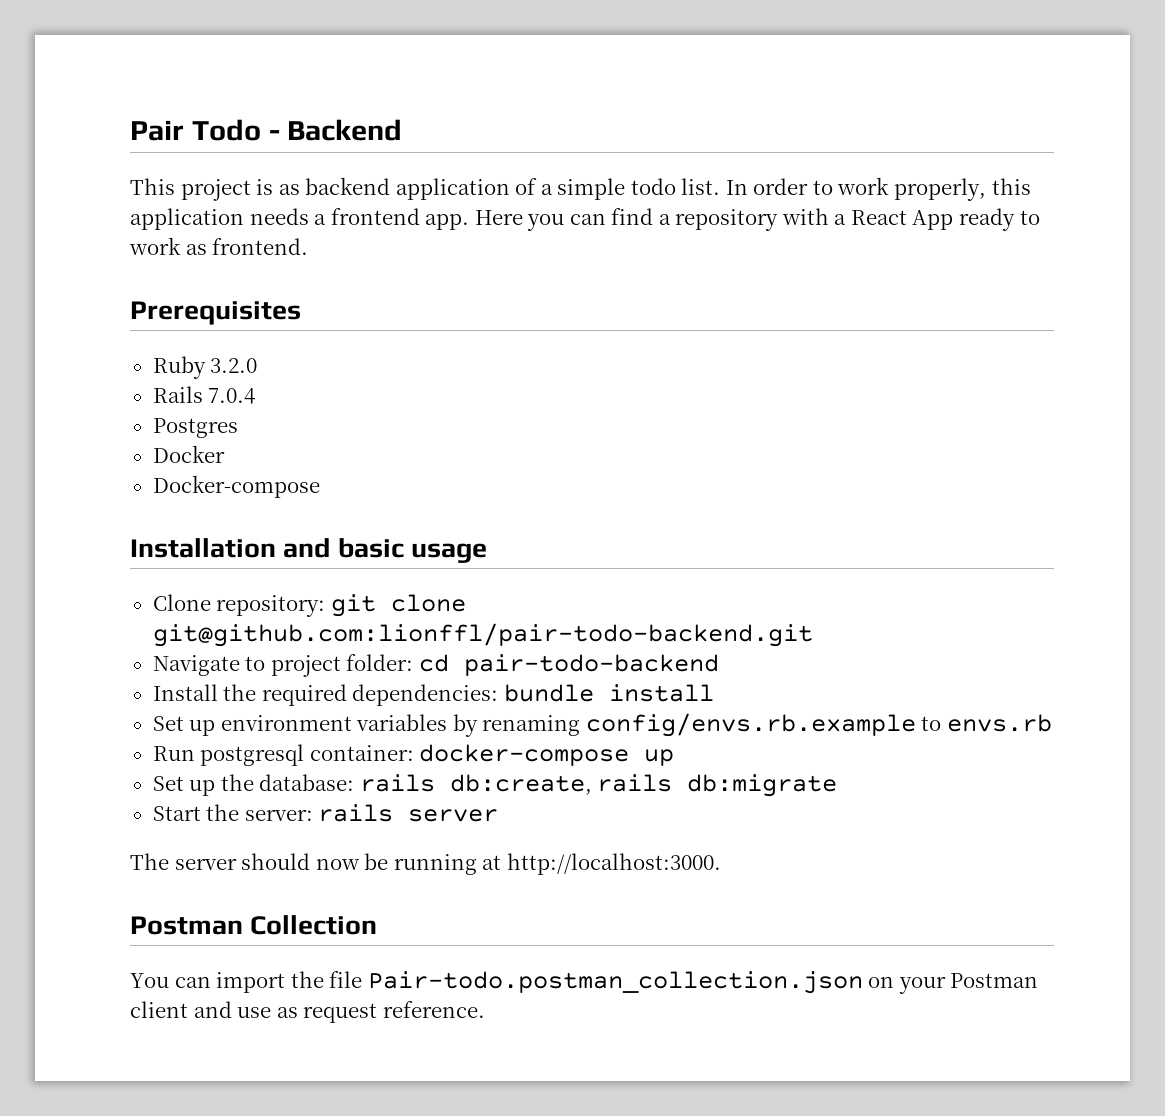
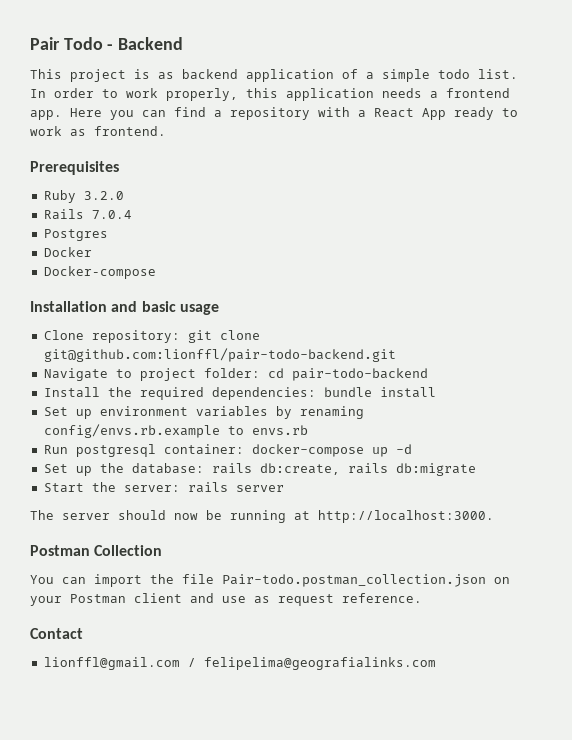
(675, 757) none -> [395,444,412,454] -d
(485, 1009) none -> [30,628,83,639] [43,657,436,670] // Contact // lionffl@gmail.com / felipelima@geografialinks.com

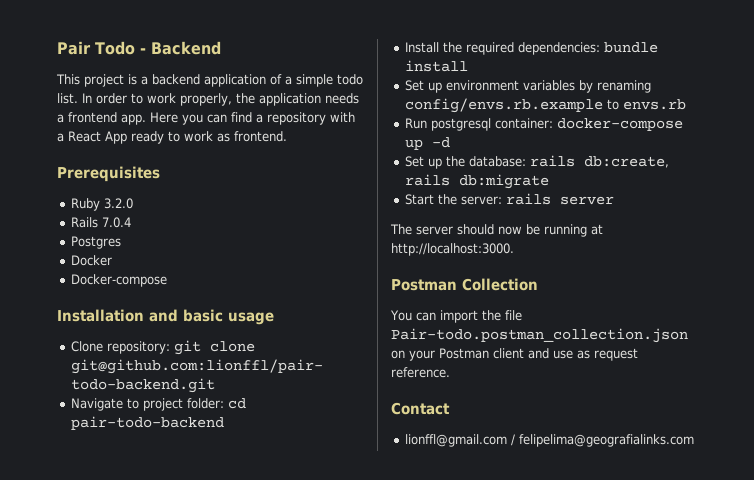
[158,72,174,79] as -> [141,76,148,85] a
[246,88,278,98] this -> [236,93,255,104] the

